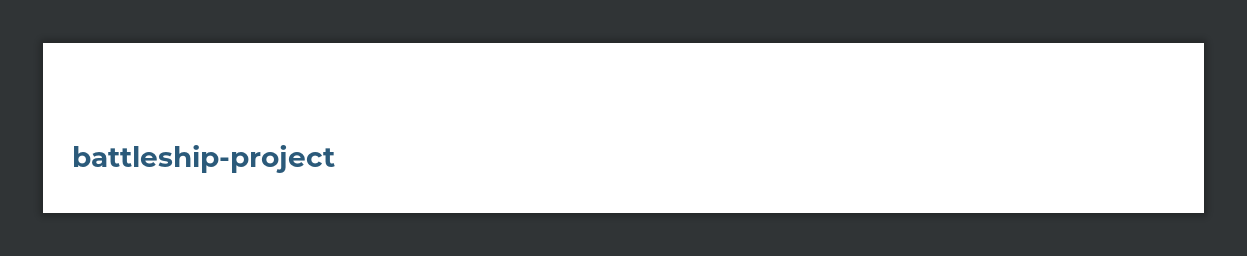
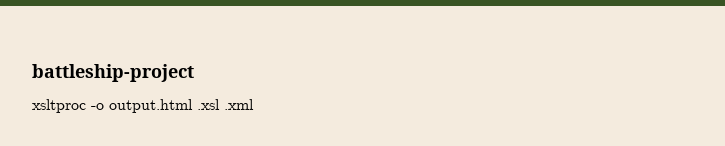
(335, 159) none -> [32,99,254,113] // xsltproc -o output.html .xsl .xml

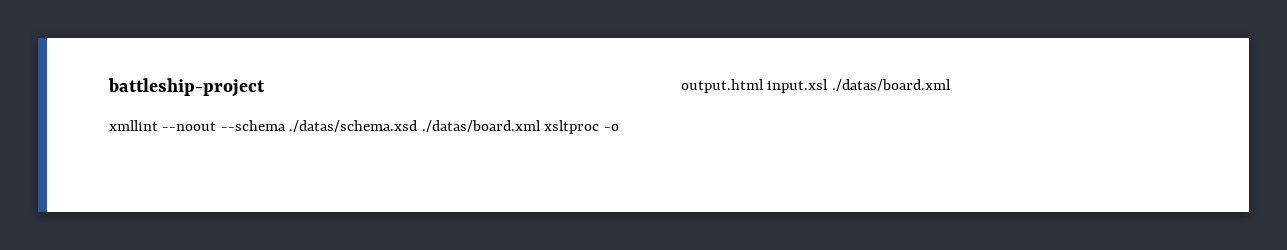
(194, 73) none -> [109,120,541,132] xmllint --noout --schema ./datas/schema.xsd ./datas/board.xml
[197,99,254,110] .xsl .xml -> [767,79,951,93] input.xsl ./datas/board.xml

